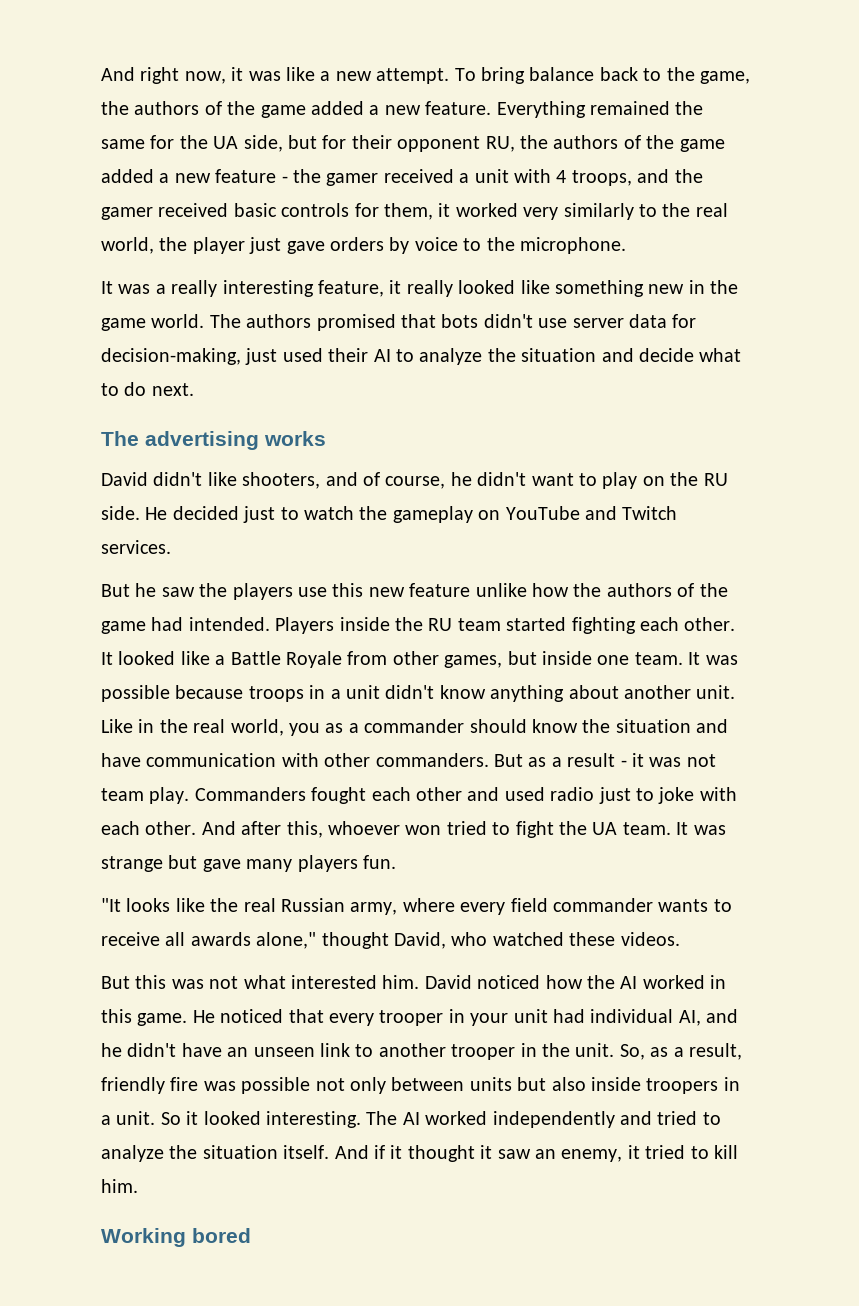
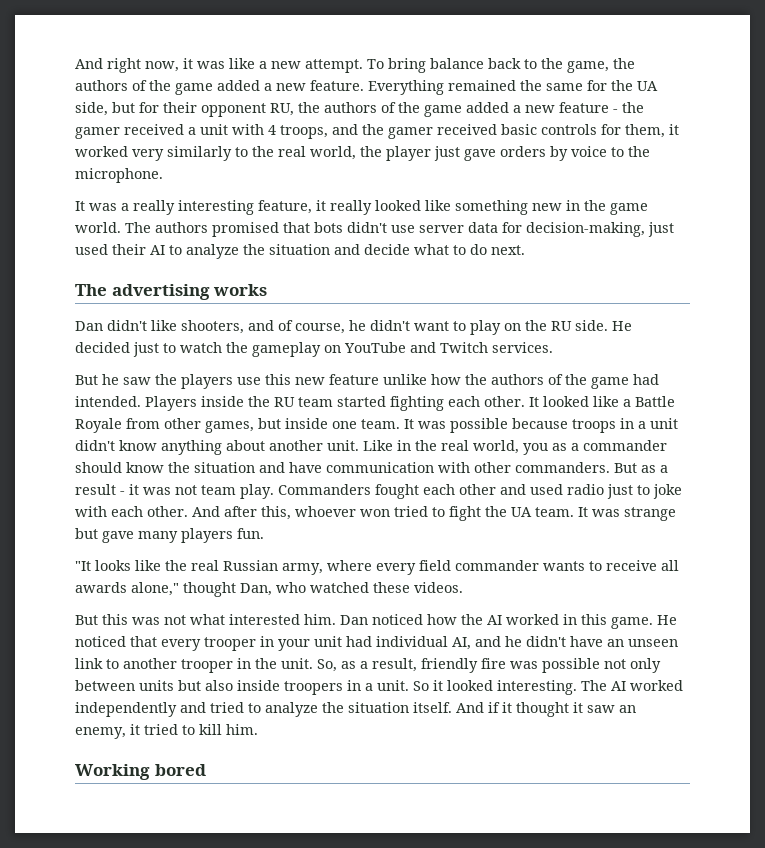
[101,472,148,486] David -> [75,321,103,331] Dan
[394,932,446,949] David, -> [240,583,272,596] Dan,
[424,975,472,989] David -> [340,615,368,625] Dan

